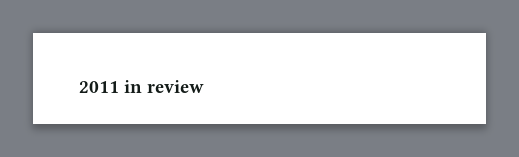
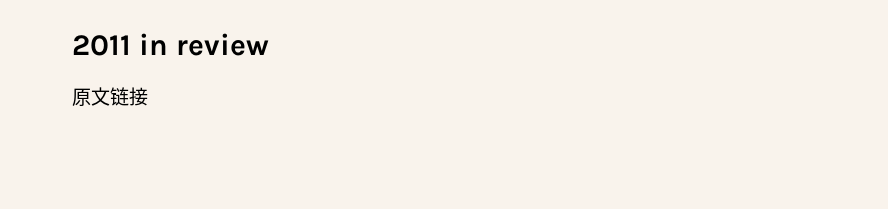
(205, 86) none -> [72,87,148,106] // 原文链接

